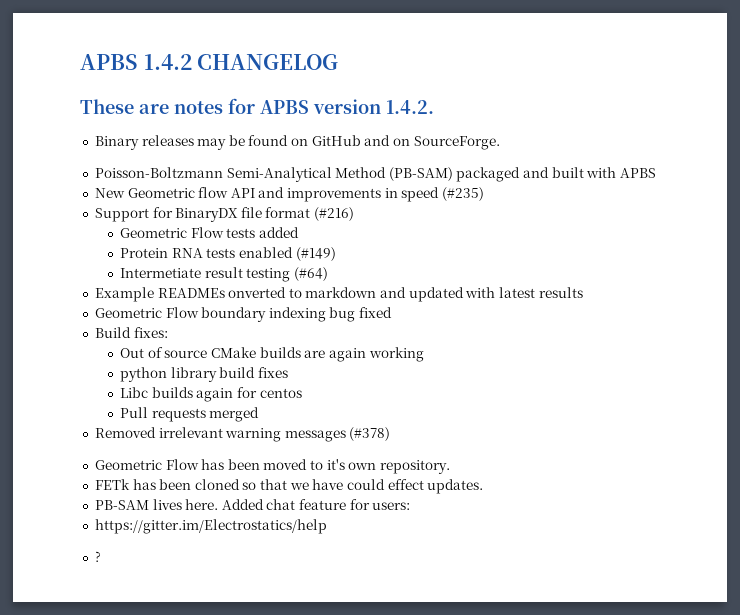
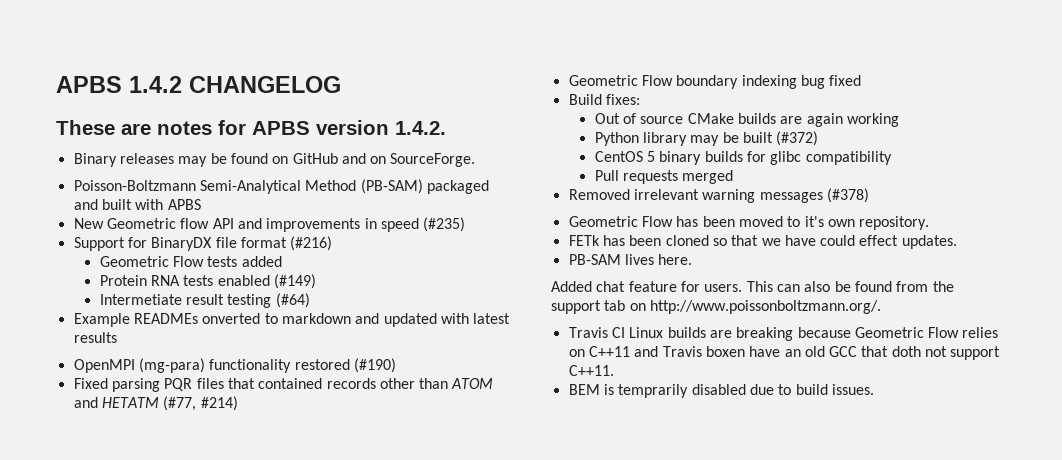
(583, 292) none -> [73,358,396,373] [73,378,494,392] [73,396,238,411] // OpenMPI (mg-para) functionality restored (#190) // Fixed parsing PQR files that contained records other than ATOM and HETATM (#77, #214)
[120,367,289,382] [120,387,302,402] python library build fixes // Libc builds again for centos -> [594,131,819,146] [594,151,892,165] Python library may be built (#372) // CentOS 5 binary builds for glibc compatibility
(219, 504) none -> (693, 259) //
[372,502,411,510] [94,519,327,534] [94,551,101,562] users: // https://gitter.im/Electrostatics/help // ? -> [704,281,954,292] [551,300,881,314] [568,327,999,341] [568,346,1001,360] [568,365,614,376] [568,384,874,398] users. This can also be found from the support tab on http://www.poissonboltzmann.org/. // Travis CI Linux builds are breaking because Geometric Flow relies on C++11 and Travis boxen have an old GCC that doth not support C++11. // BEM is temprarily disabled due to build issues.

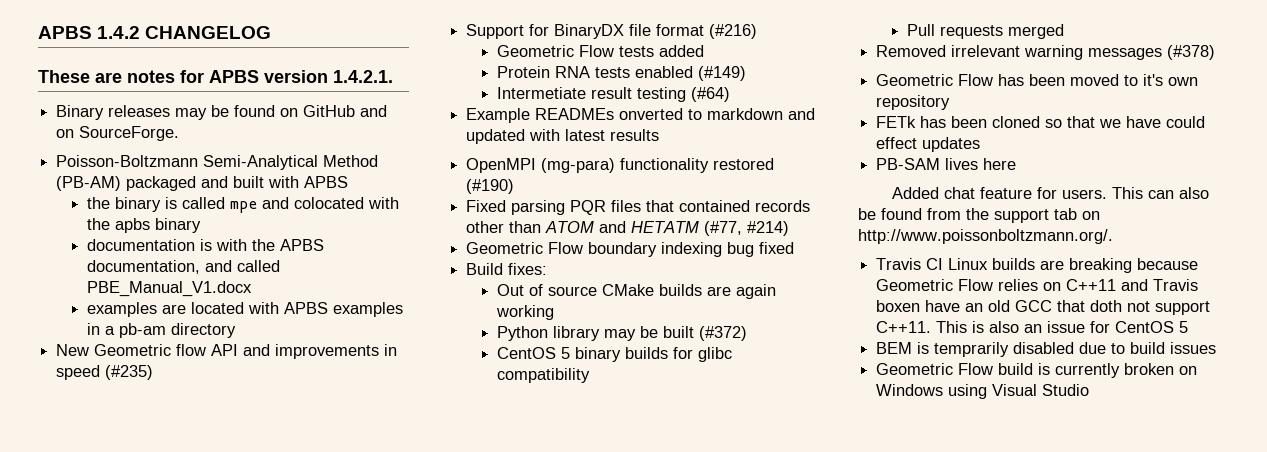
[395,121,446,135] 1.4.2. -> [333,70,393,83] 1.4.2.1.
[360,179,423,194] (PB-SAM) -> [56,176,122,191] (PB-AM)
(201, 204) none -> [86,197,399,213] [86,218,201,233] [86,239,324,251] [86,260,280,274] [86,281,252,297] [86,302,403,317] [86,323,236,338] // the binary is called mpe and colocated with the apbs binary // documentation is with the APBS documentation, and called PBE_Manual_V1.docx // examples are located with APBS examples in a pb-am directory
[859,216,930,230] repository. -> [876,95,951,110] repository
[901,235,957,249] updates. -> [922,137,981,152] updates
[658,254,693,265] here. -> [983,158,1017,170] here
(614, 370) none -> [936,321,1189,333] This is also an issue for CentOS 5
[831,384,874,395] issues. -> [1170,342,1217,354] [876,363,1198,378] [876,384,1090,399] issues // Geometric Flow build is currently broken on Windows using Visual Studio

